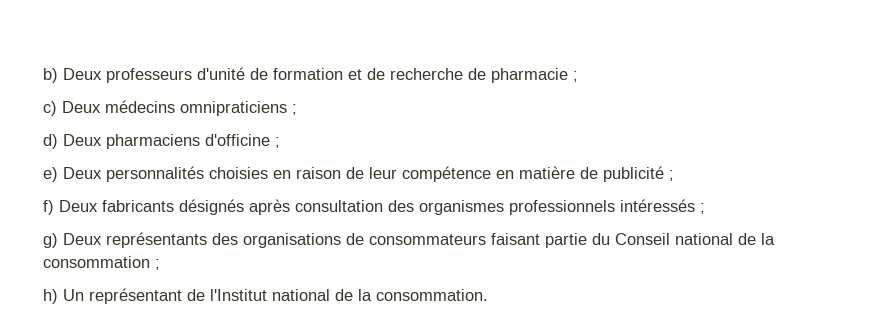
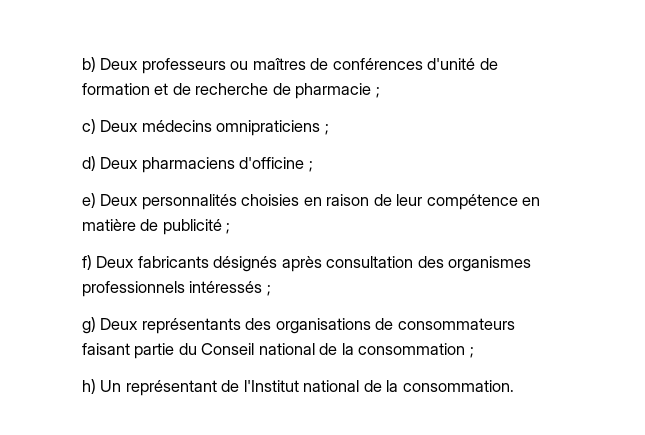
(192, 75) none -> [230,58,423,70] ou maîtres de conférences

